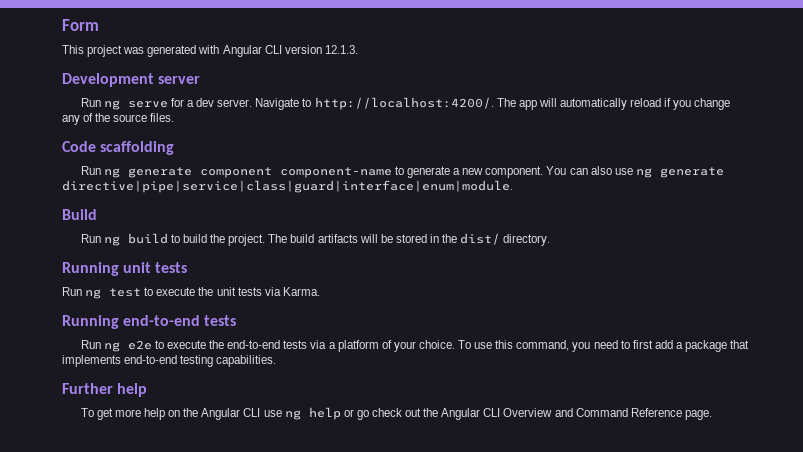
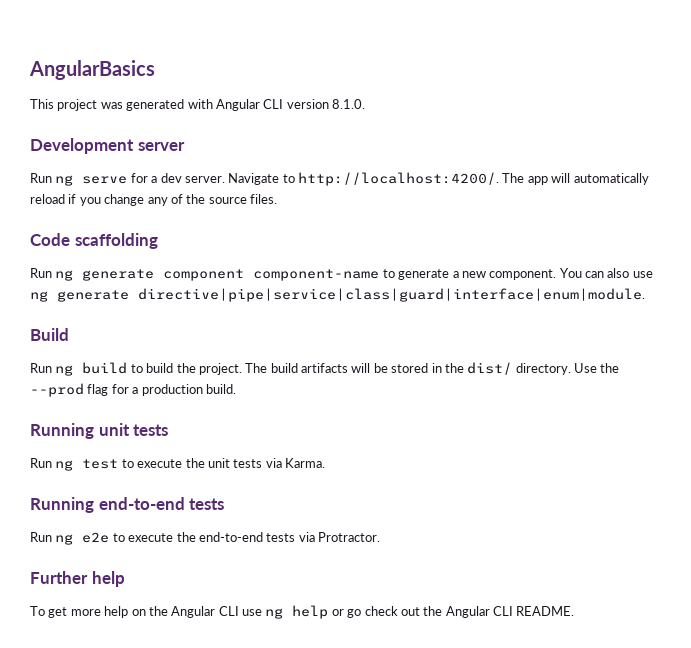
[62,19,99,31] Form -> [29,60,155,80] AngularBasics
[324,45,358,54] 12.1.3. -> [332,99,365,109] 8.1.0.
(551, 240) none -> [574,363,620,373] [30,383,236,397] Use the --prod flag for a production build.
[328,340,750,352] [62,355,277,367] a platform of your choice. To use this command, you need to first add a package that implements end-to-end testing capabilities. -> [318,532,380,542] Protractor.
[503,408,712,420] Overview and Command Reference page. -> [516,606,575,616] README.

